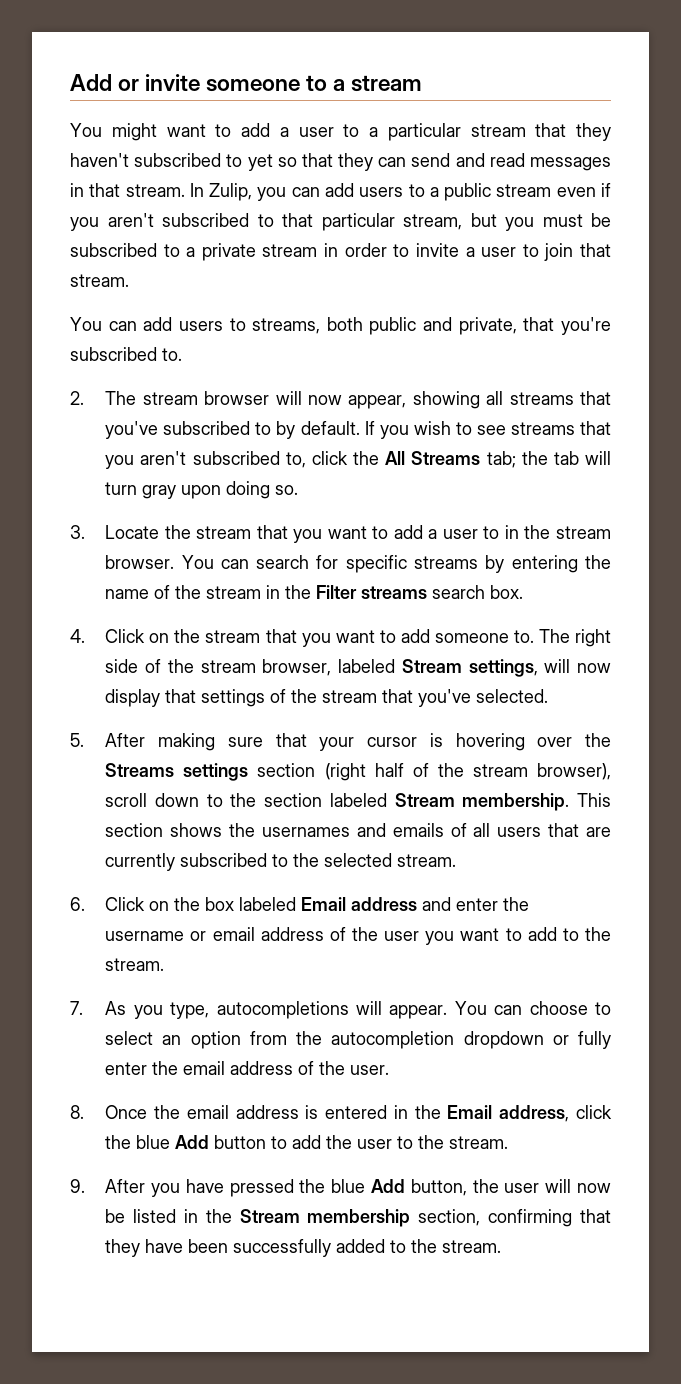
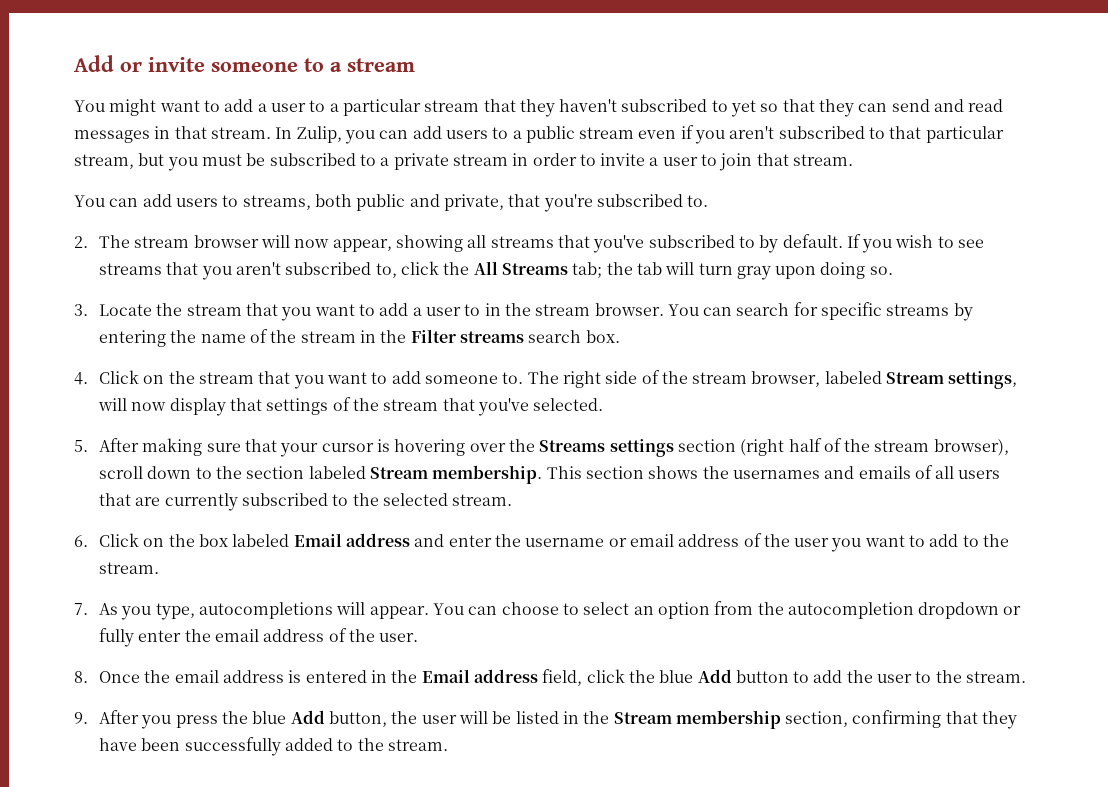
[499,1105,570,1122] address, -> [473,669,583,686] address field,
[185,1179,294,1197] have pressed -> [175,715,218,728] press
[577,1183,611,1193] now -> (488, 717) none

